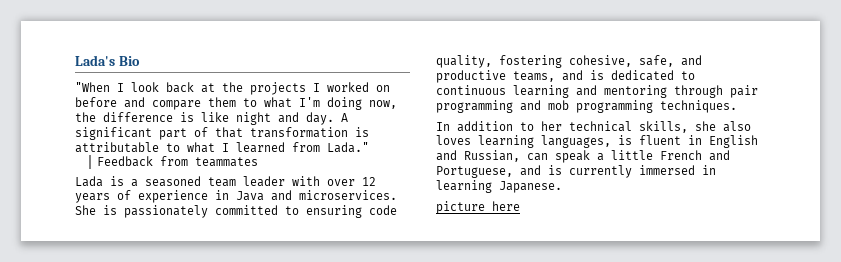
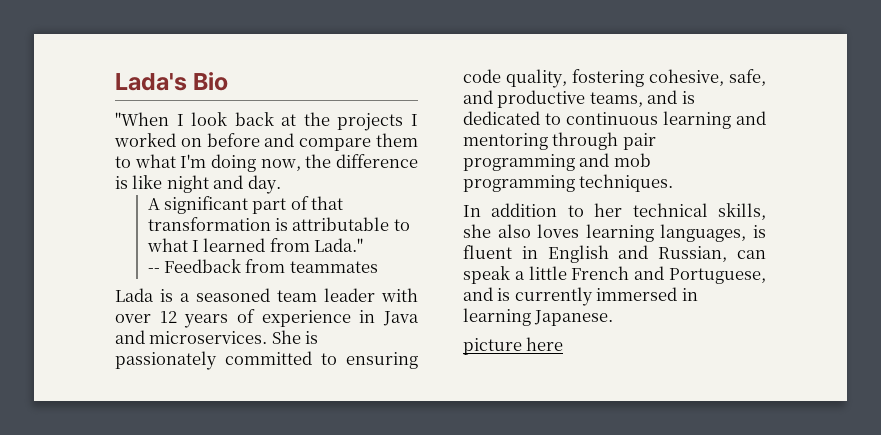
(334, 118) none -> (281, 184) //
(369, 147) none -> [147,268,160,273] --

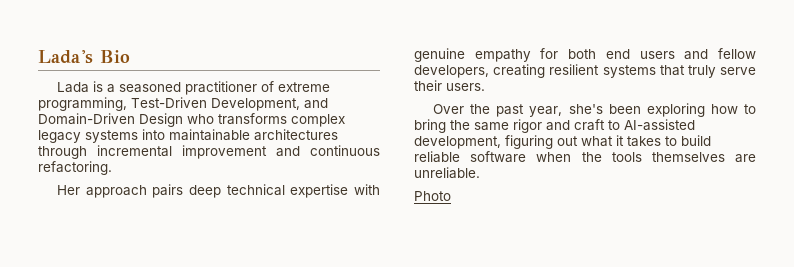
[115,112,418,131] [114,133,419,151] [115,154,418,172] [115,175,281,194] [147,196,344,214] [147,217,410,231] [146,238,364,252] [147,259,378,273] [115,288,418,302] [115,309,419,328] [115,330,319,344] [115,351,418,370] [463,69,766,88] [463,90,695,108] [463,111,766,129] [463,132,656,150] [463,153,651,171] [463,174,674,192] [463,203,766,220] [463,224,766,242] [463,245,766,263] [463,266,766,284] [463,287,698,306] [463,308,614,326] [463,337,564,355] "When I look back at the projects I worked on before and compare them to what I'm doing now, the difference is like night and day. // A significant part of that transformation is attributable to what I learned from Lada." // -- Feedback from teammates // Lada is a seasoned team leader with over 12 years of experience in Java and microservices. She is passionately committed to ensuring code quality, fostering cohesive, safe, and productive teams, and is dedicated to continuous learning and mentoring through pair programming and mob programming techniques. // In addition to her technical skills, she also loves learning languages, is fluent in English and Russian, can speak a little French and Portuguese, and is currently immersed in learning Japanese. // picture here -> [57,81,331,95] [38,97,328,111] [38,113,345,127] [38,129,338,143] [38,145,380,159] [38,161,112,175] [57,184,380,198] [414,48,756,62] [414,64,756,78] [414,80,485,91] [433,103,756,117] [414,119,695,133] [414,135,711,149] [414,151,756,163] [414,167,480,179] [414,191,451,201] Lada is a seasoned practitioner of extreme programming, Test-Driven Development, and Domain-Driven Design who transforms complex legacy systems into maintainable architectures through incremental improvement and continuous refactoring. // Her approach pairs deep technical expertise with genuine empathy for both end users and fellow developers, creating resilient systems that truly serve their users. // Over the past year, she's been exploring how to bring the same rigor and craft to AI-assisted development, figuring out what it takes to build reliable software when the tools themselves are unreliable. // Photo

